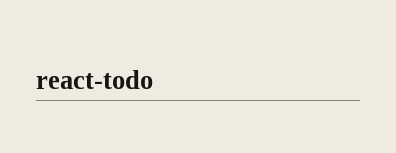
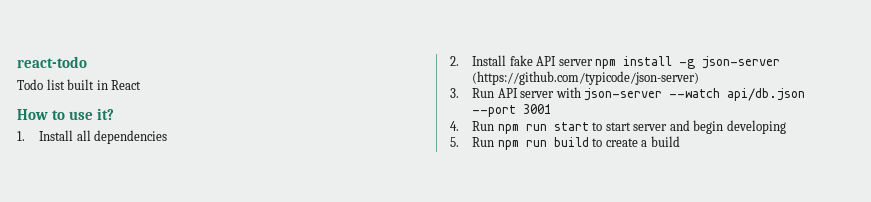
(153, 79) none -> [17,79,142,90] [17,108,114,120] [17,130,168,144] [450,55,781,69] [472,71,700,85] [450,87,806,101] [472,104,552,117] [450,120,786,134] [450,136,680,150] // Todo list built in React // How to use it? // 1. Install all dependencies // 2. Install fake API server npm install -g json-server (https://github.com/typicode/json-server) // 3. Run API server with json-server --watch api/db.json --port 3001 // 4. Run npm run start to start server and begin developing // 5. Run npm run build to create a build

